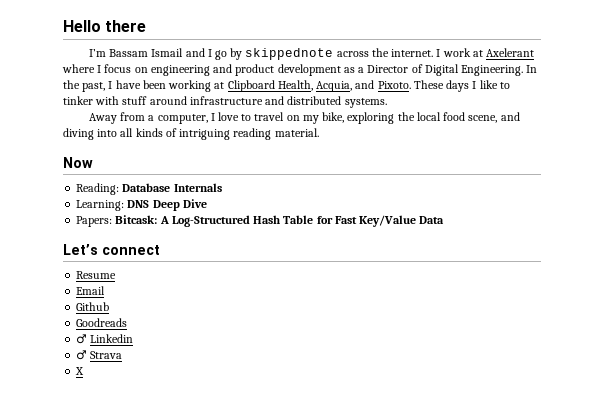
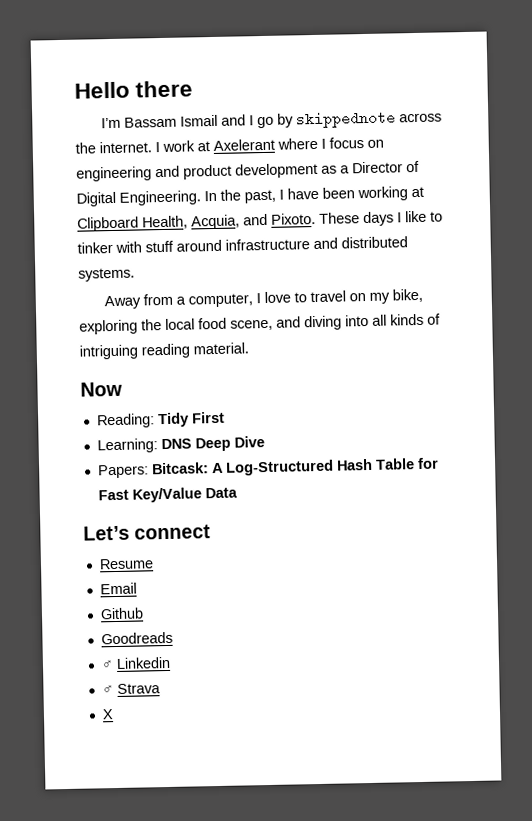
[122,183,222,192] Database Internals -> [157,411,225,428] Tidy First

